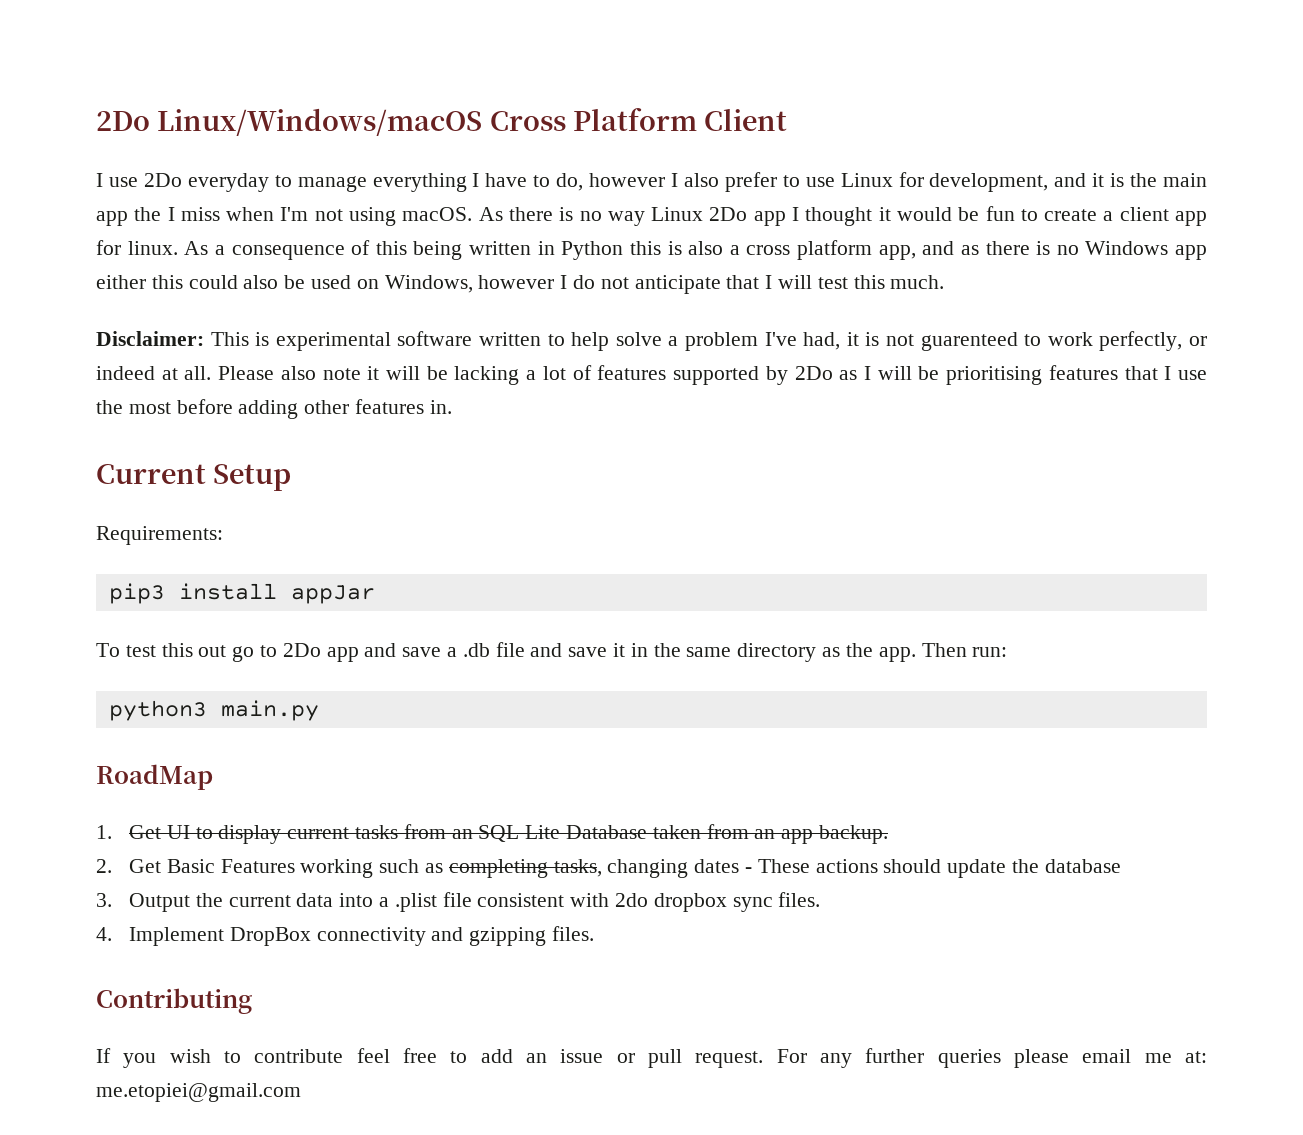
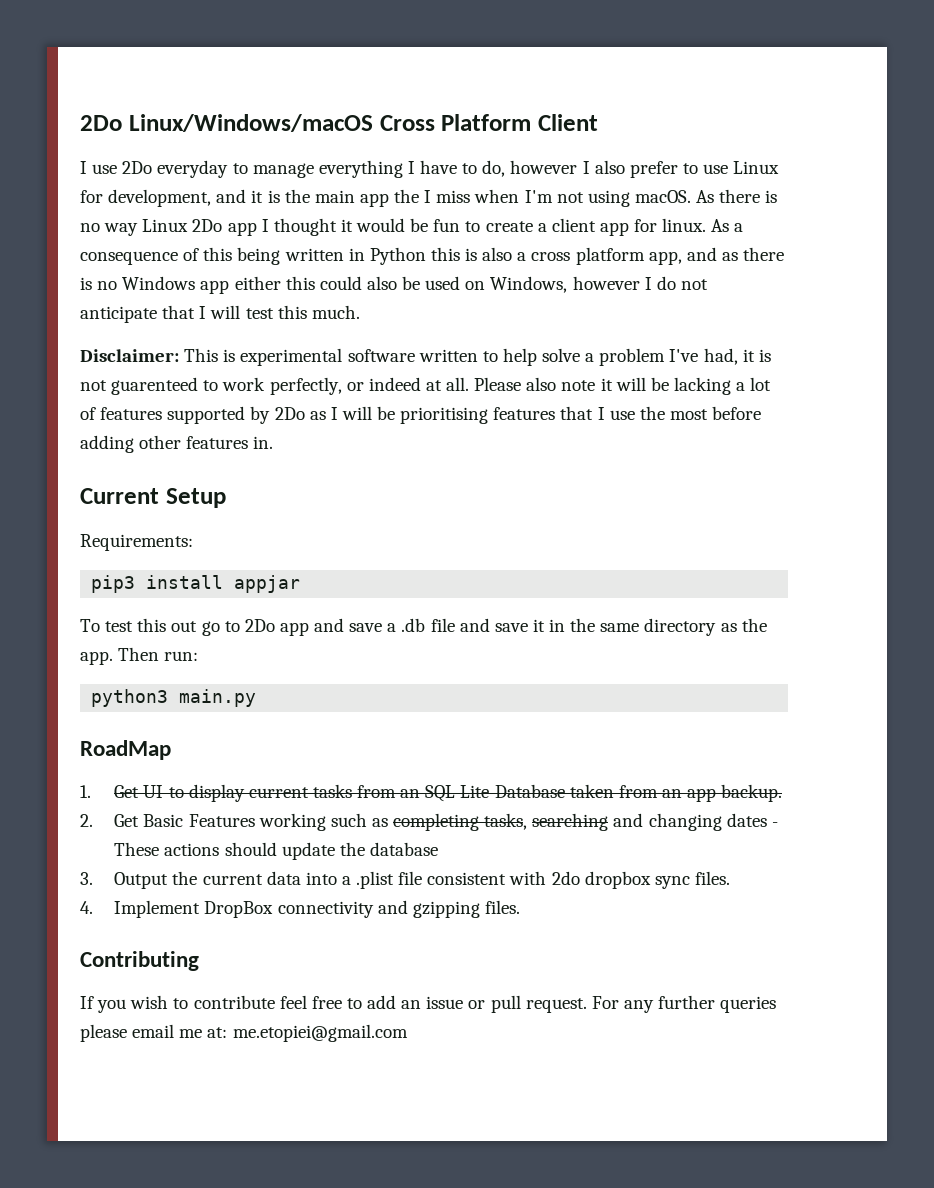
[290,585,375,604] appJar -> [234,575,301,593] appjar
(602, 868) none -> [532,813,644,831] searching and

